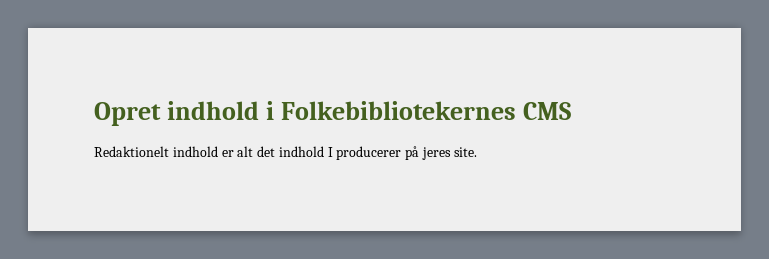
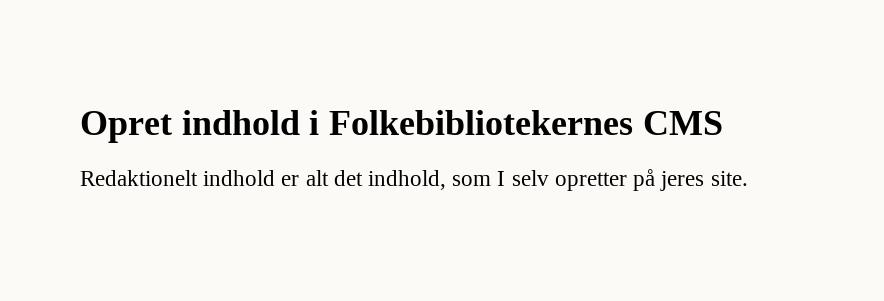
[278,146,402,160] indhold I producerer -> [368,170,627,191] indhold, som I selv opretter

